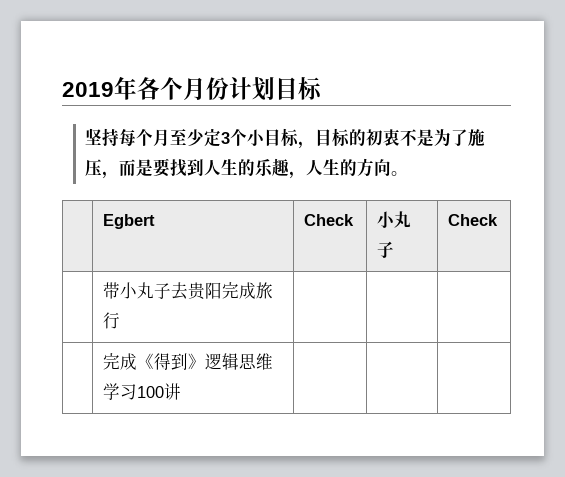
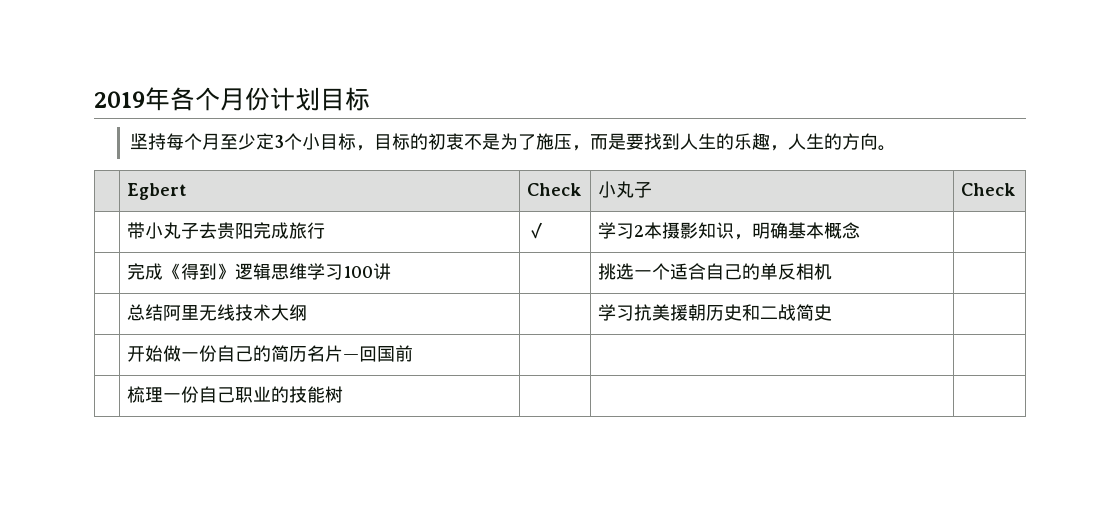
(121, 320) | -> [526,222,545,239] [597,222,860,240] ✓ | 学习2本摄影知识，明确基本概念
(182, 391) none -> [597,263,832,280] [126,304,307,321] [597,304,832,321] [126,345,413,362] [126,386,343,403] | 挑选一个适合自己的单反相机 | // | 总结阿里无线技术大纲 | | 学习抗美援朝历史和二战简史 | // | 开始做一份自己的简历名片—回国前 | | | // | 梳理一份自己职业的技能树 |

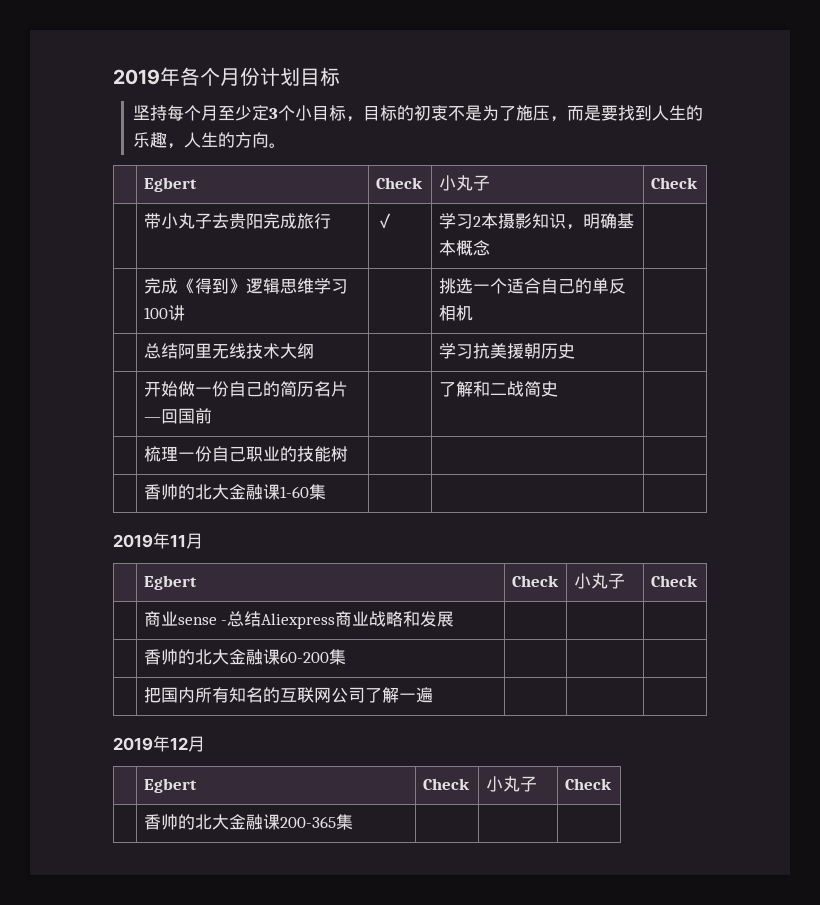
[741,304,832,321] 和二战简史 -> (575, 351) none
(413, 353) none -> [438,381,558,397] 了解和二战简史
(343, 394) none -> [143,484,326,500] [113,532,203,549] [143,575,197,590] [511,575,559,587] [573,573,625,589] [650,575,698,587] [143,611,455,629] [143,649,346,665] [143,687,433,703] [113,735,205,752] [143,778,197,793] [422,778,470,790] [485,776,537,792] [564,778,612,790] [143,814,353,830] // | 香帅的北大金融课1-60集 | | | // 2019年11月 // | Egbert | Check | 小丸子 | Check // | 商业sense -总结Aliexpress商业战略和发展 | | | // | 香帅的北大金融课60-200集 | | | // | 把国内所有知名的互联网公司了解一遍 | | | // 2019年12月 // | Egbert | Check | 小丸子 | Check // | 香帅的北大金融课200-365集 | | |

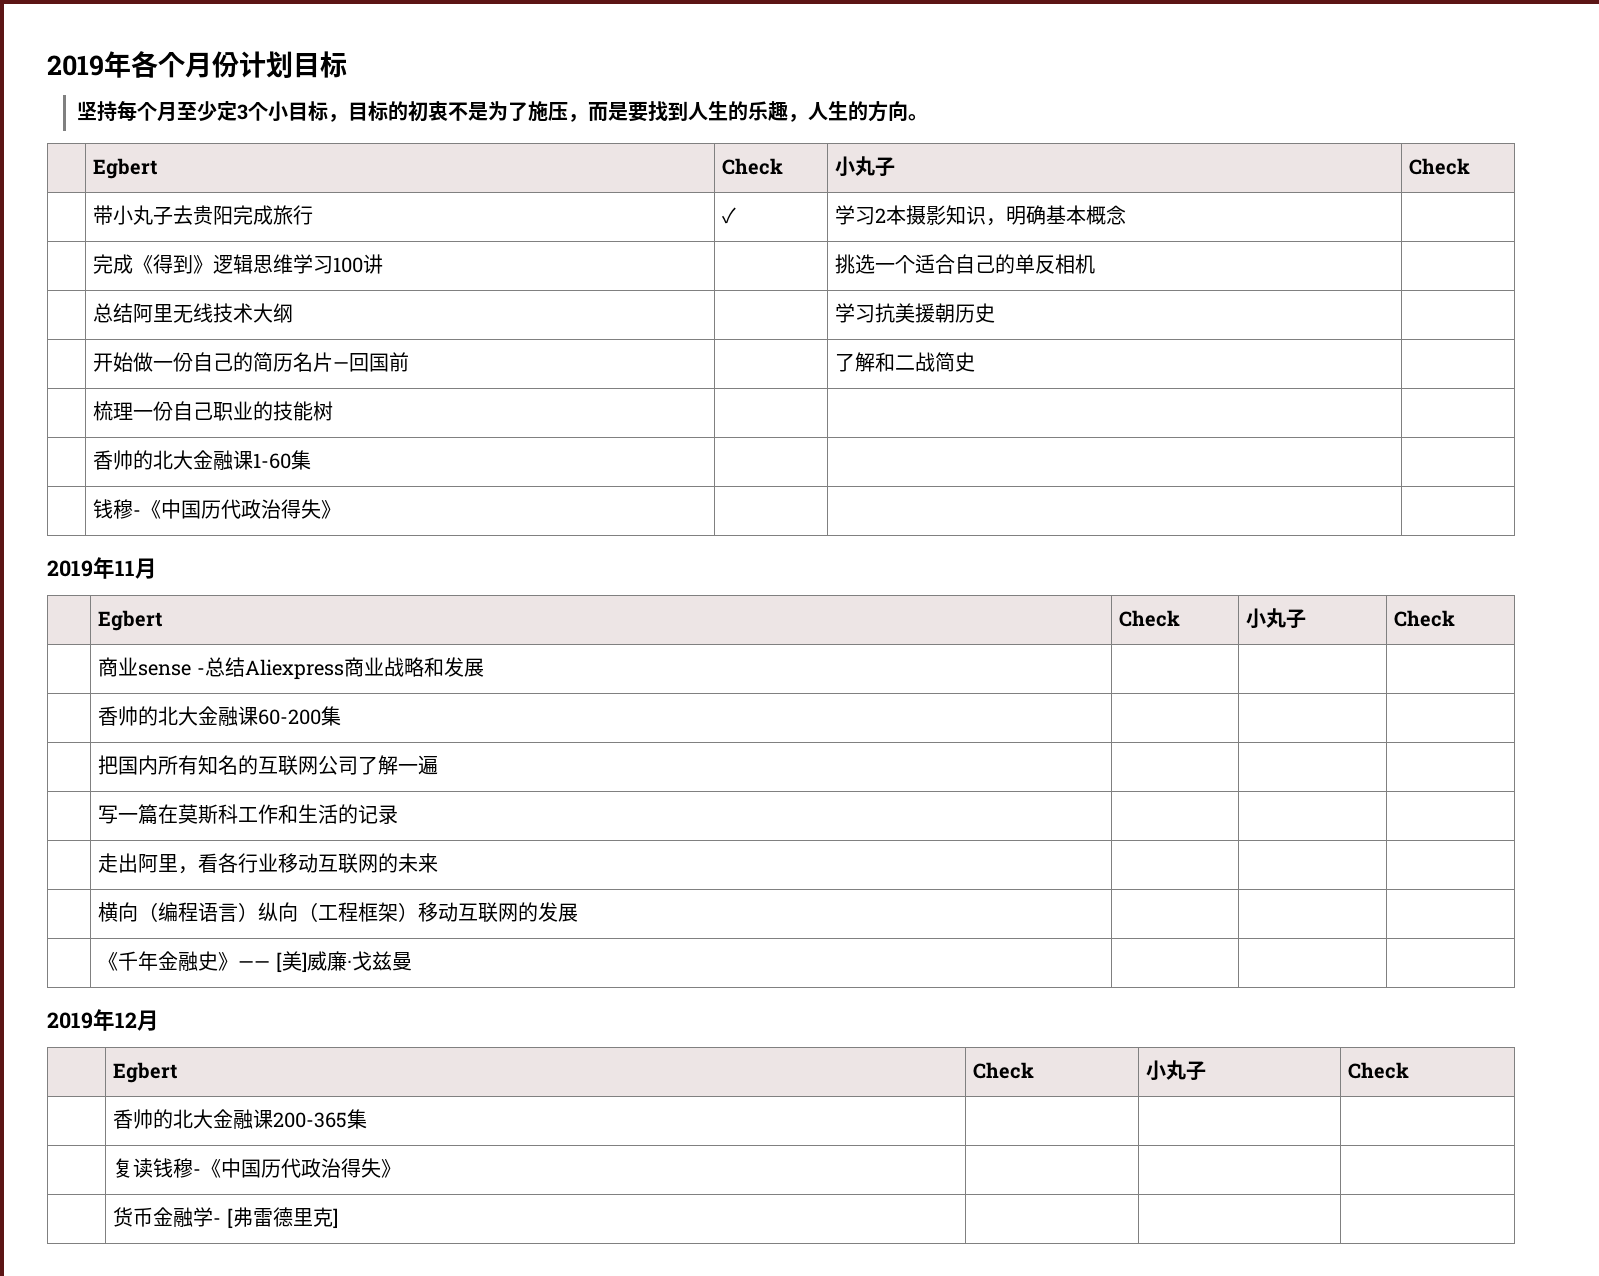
(326, 492) none -> [93,499,342,519] // | 钱穆-《中国历代政治得失》 | | |
(433, 695) none -> [98,804,399,825] [98,853,439,874] [98,902,579,923] [98,951,412,973] // | 写一篇在莫斯科工作和生活的记录 | | | // | 走出阿里，看各行业移动互联网的未来 | | | // | 横向（编程语言）纵向（工程框架）移动互联网的发展 | | | // | 《千年金融史》—— [美]威廉·戈兹曼 | | |
(353, 822) none -> [113,1158,402,1178] [113,1207,338,1229] // | 复读钱穆-《中国历代政治得失》 | | | // | 货币金融学- [弗雷德里克] | | |

